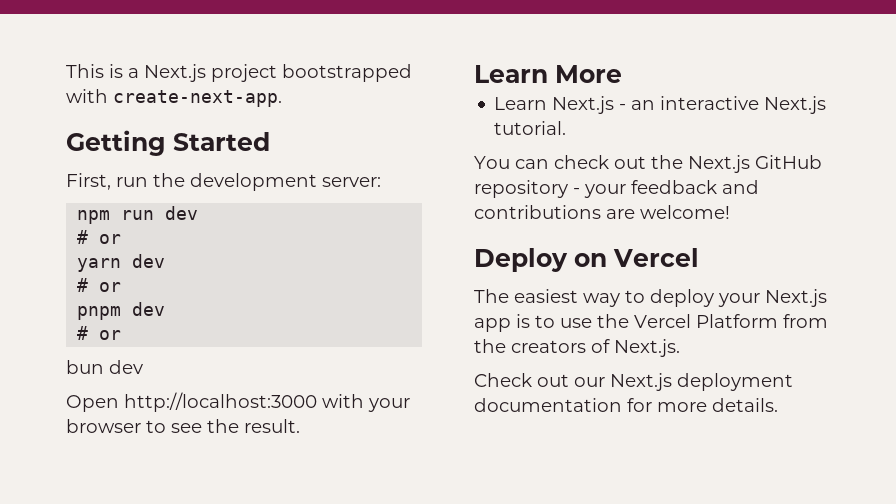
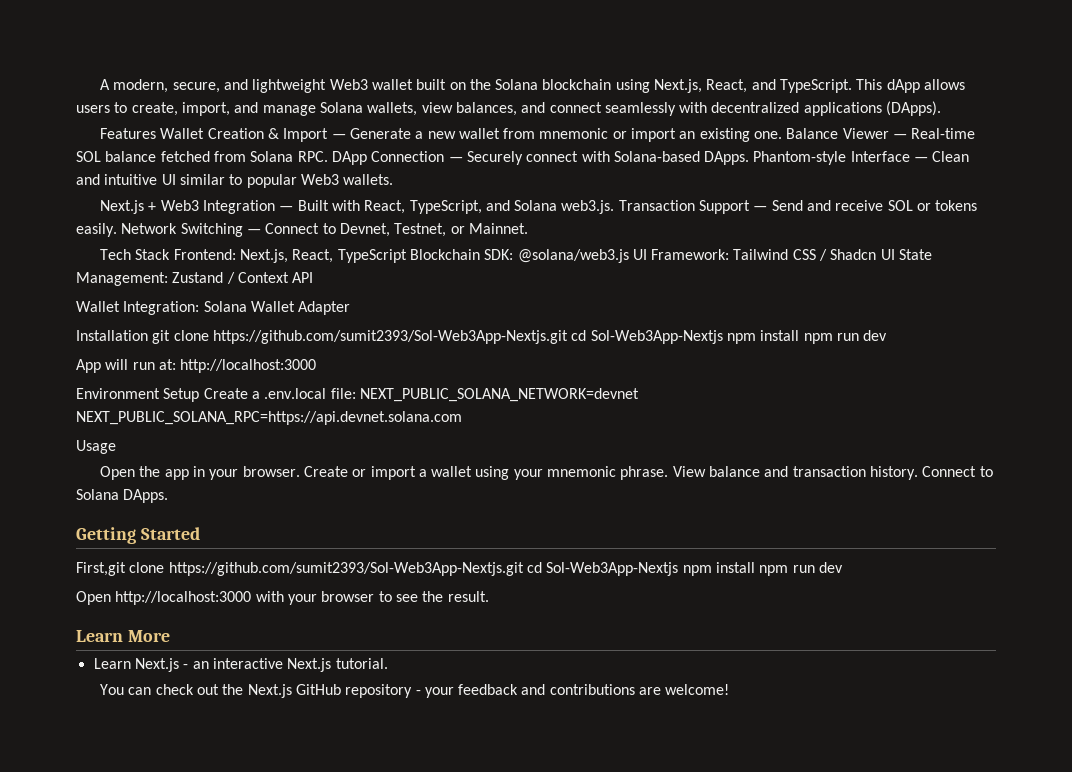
[66,64,412,82] [66,89,282,107] [66,130,270,156] [66,173,381,191] [77,206,199,224] [77,230,122,244] [77,254,166,272] [77,278,122,292] [77,302,166,320] [77,326,122,340] [66,360,104,374] This is a Next.js project bootstrapped with create-next-app. // Getting Started // First, run the development server: // npm run dev // # or // yarn dev // # or // pnpm dev // # or // bun -> [99,79,966,93] [76,101,942,116] [99,128,976,142] [76,151,970,165] [76,174,394,188] [99,200,978,214] [76,223,528,237] [99,249,933,263] [76,272,314,286] [76,301,351,315] [76,330,888,344] [76,359,317,373] [76,388,639,402] [76,411,462,425] [76,440,116,454] [99,466,993,480] [76,489,169,503] [76,527,200,544] [76,562,815,576] A modern, secure, and lightweight Web3 wallet built on the Solana blockchain using Next.js, React, and TypeScript. This dApp allows users to create, import, and manage Solana wallets, view balances, and connect seamlessly with decentralized applications (DApps). // Features Wallet Creation & Import — Generate a new wallet from mnemonic or import an existing one. Balance Viewer — Real-time SOL balance fetched from Solana RPC. DApp Connection — Securely connect with Solana-based DApps. Phantom-style Interface — Clean and intuitive UI similar to popular Web3 wallets. // Next.js + Web3 Integration — Built with React, TypeScript, and Solana web3.js. Transaction Support — Send and receive SOL or tokens easily. Network Switching — Connect to Devnet, Testnet, or Mainnet. // Tech Stack Frontend: Next.js, React, TypeScript Blockchain SDK: @solana/web3.js UI Framework: Tailwind CSS / Shadcn UI State Management: Zustand / Context API // Wallet Integration: Solana Wallet Adapter // Installation git clone https://github.com/sumit2393/Sol-Web3App-Nextjs.git cd Sol-Web3App-Nextjs npm install npm run dev // App will run at: http://localhost:3000 // Environment Setup Create a .env.local file: NEXT_PUBLIC_SOLANA_NETWORK=devnet NEXT_PUBLIC_SOLANA_RPC=https://api.devnet.solana.com // Usage // Open the app in your browser. Create or import a wallet using your mnemonic phrase. View balance and transaction history. Connect to Solana DApps. // Getting Started // First,git clone https://github.com/sumit2393/Sol-Web3App-Nextjs.git cd Sol-Web3App-Nextjs npm install npm run
[474,248,699,272] [474,289,827,307] [474,314,828,332] [474,339,680,357] [474,373,793,391] [474,398,778,412] // Deploy on Vercel // The easiest way to deploy your Next.js app is to use the Vercel Platform from the creators of Next.js. // Check out our Next.js deployment documentation for more details. -> (730, 689) none

